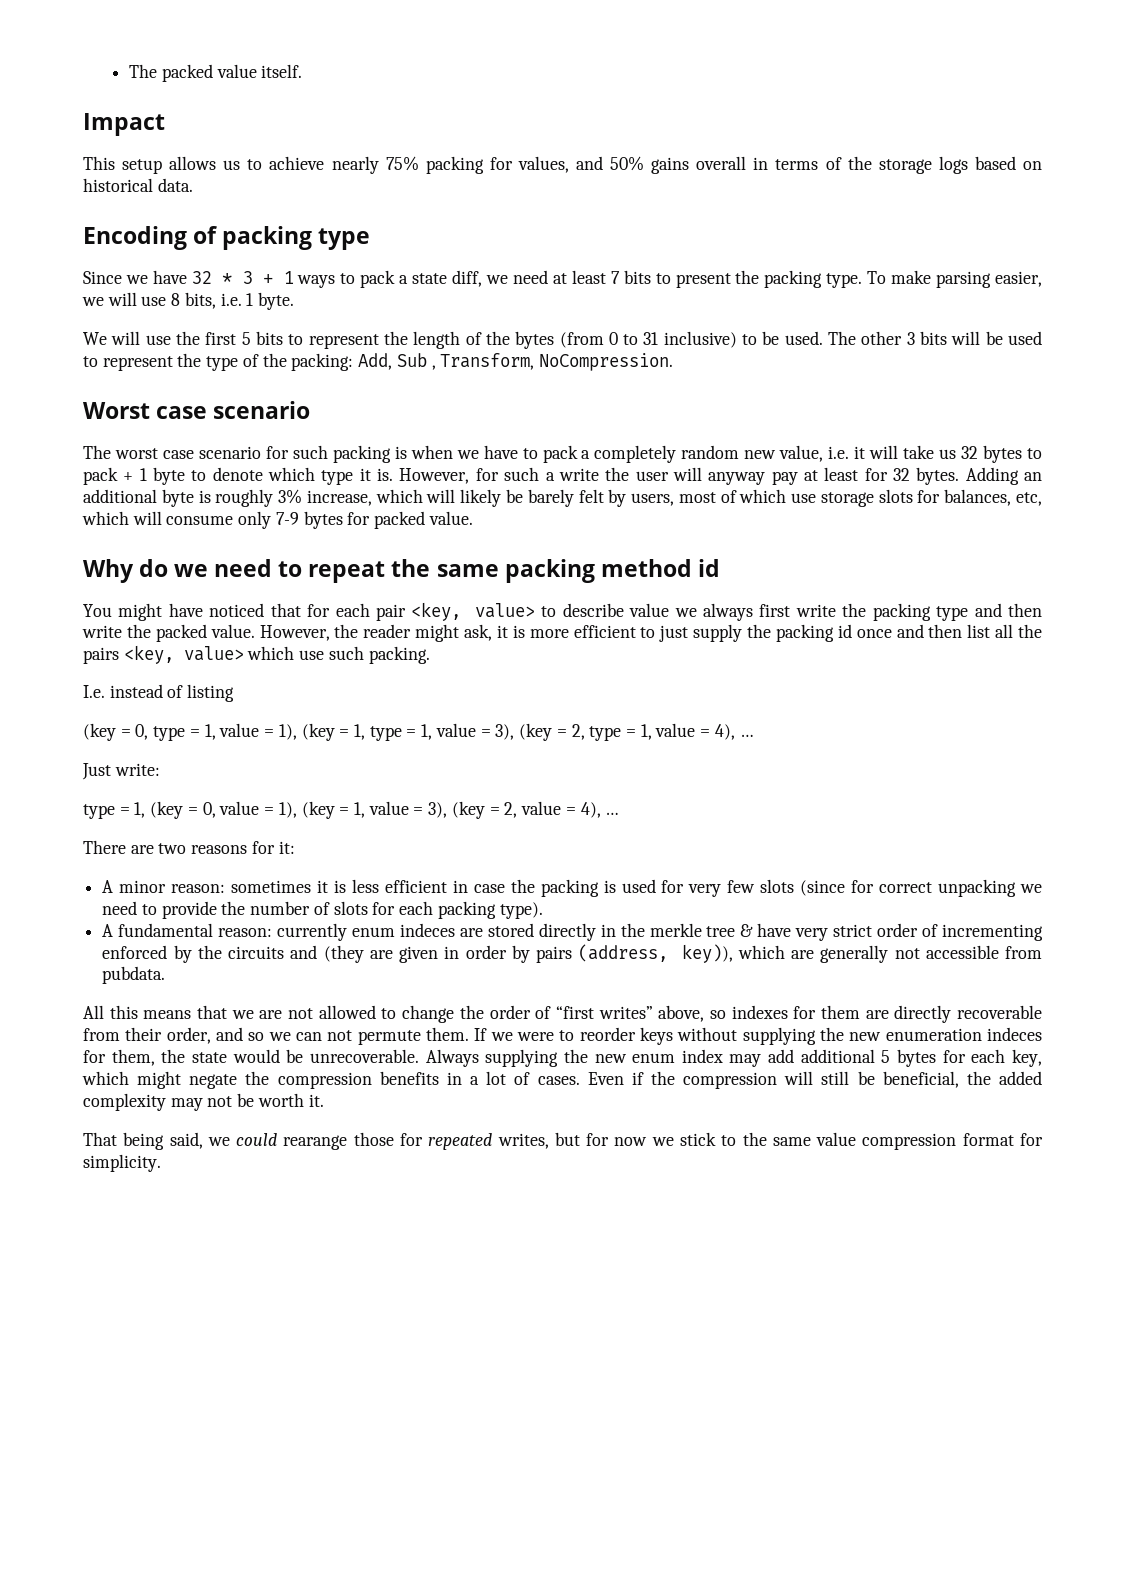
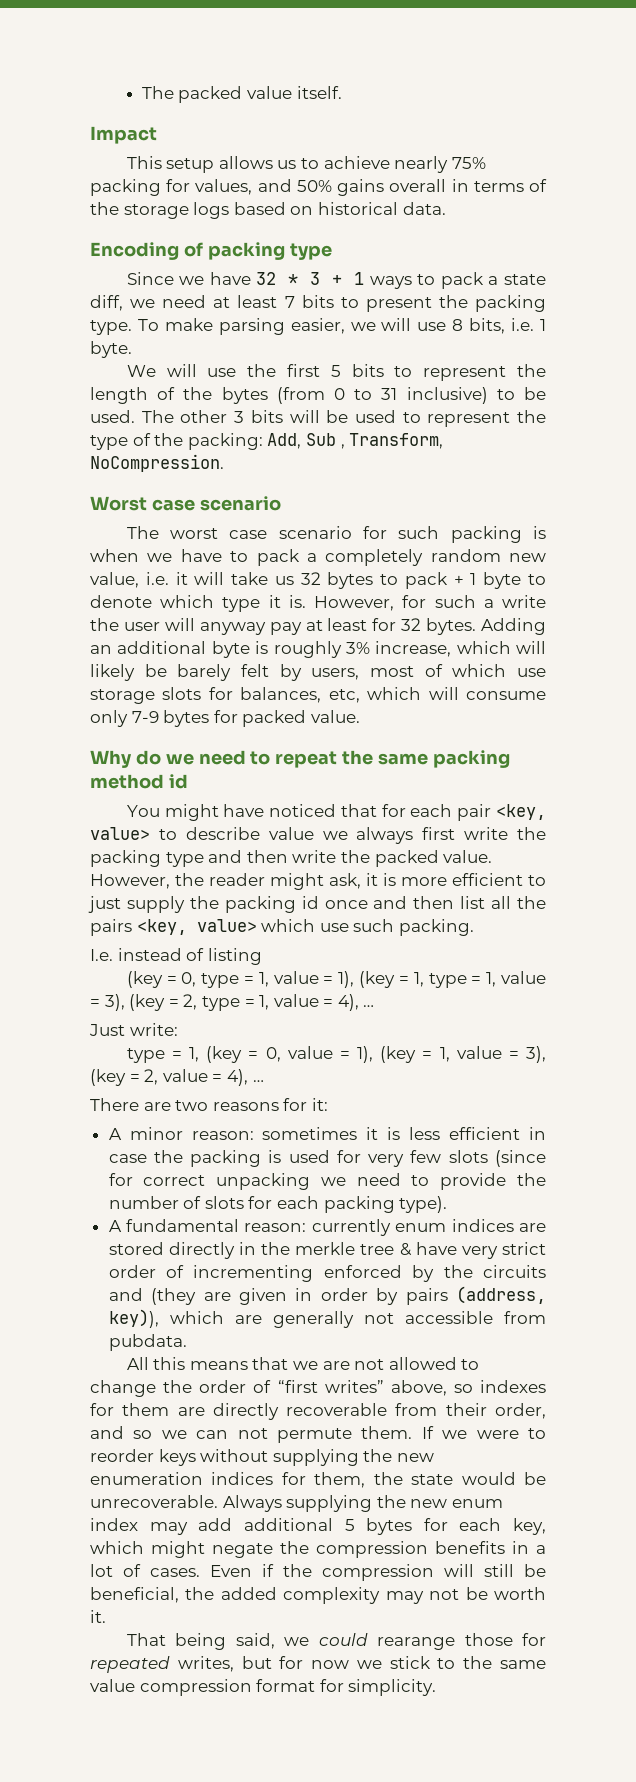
[399,923,455,937] indeces -> [451,1219,514,1232] indices
[987,1027,1042,1041] indeces -> [211,1472,274,1485] indices

